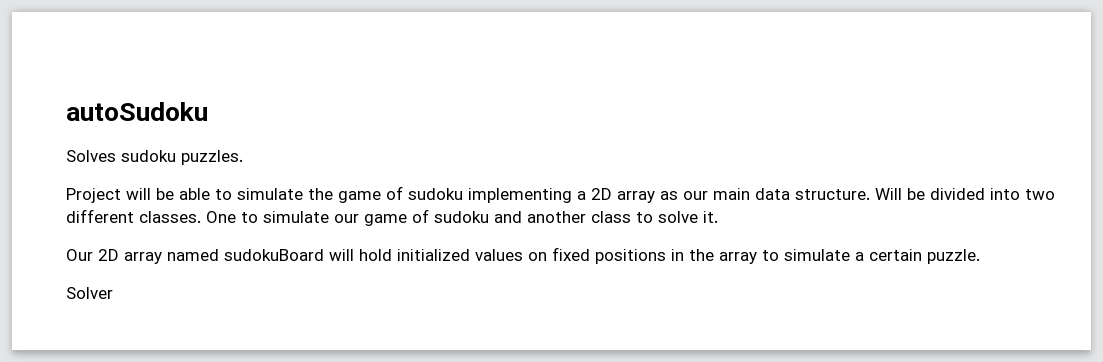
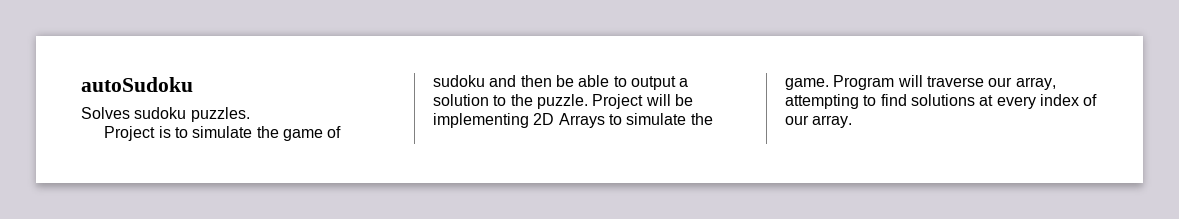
[126,188,210,200] will be able -> [158,126,171,138] is
[468,188,1055,203] [66,209,718,226] [66,247,980,264] [66,287,113,299] implementing a 2D array as our main data structure. Will be divided into two different classes. One to simulate our game of sudoku and another class to solve it. // Our 2D array named sudokuBoard will hold initialized values on fixed positions in the array to simulate a certain puzzle. // Solver -> [489,75,689,90] [433,94,693,109] [433,113,713,128] [785,75,1056,90] [785,94,1098,109] [785,115,853,128] and then be able to output a solution to the puzzle. Project will be implementing 2D Arrays to simulate the game. Program will traverse our array, attempting to find solutions at every index of our array.

